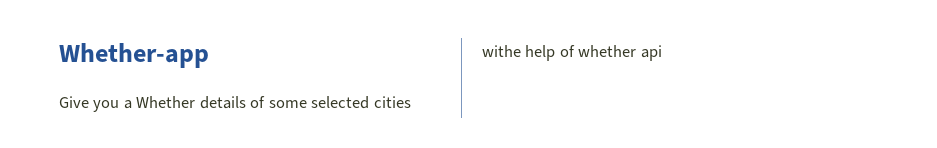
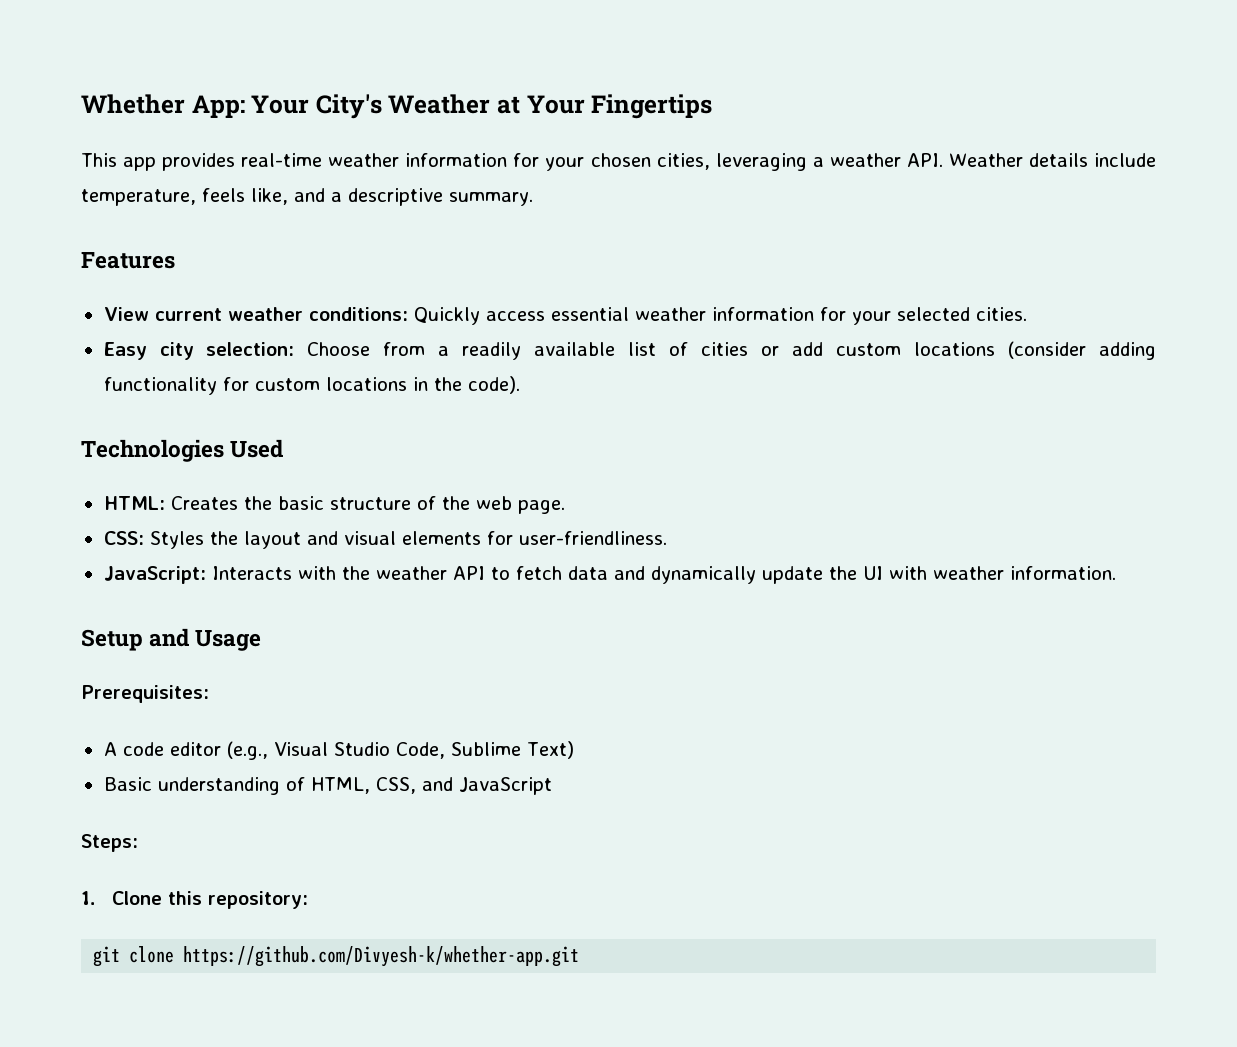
[59,43,209,68] [59,96,411,112] [482,45,662,61] Whether-app // Give you a Whether details of some selected cities withe help of whether api -> [81,94,713,119] [81,153,1156,171] [81,188,533,206] [81,252,175,269] [103,307,1027,325] [103,341,1157,360] [103,376,520,395] [81,439,284,462] [103,496,565,514] [103,531,667,549] [103,566,1116,584] [81,628,262,651] [81,685,209,703] [103,741,574,760] [103,777,552,795] [81,834,138,852] [81,891,309,909] [93,946,580,967] Whether App: Your City's Weather at Your Fingertips // This app provides real-time weather information for your chosen cities, leveraging a weather API. Weather details include temperature, feels like, and a descriptive summary. // Features // View current weather conditions: Quickly access essential weather information for your selected cities. // Easy city selection: Choose from a readily available list of cities or add custom locations (consider adding functionality for custom locations in the code). // Technologies Used // HTML: Creates the basic structure of the web page. // CSS: Styles the layout and visual elements for user-friendliness. // JavaScript: Interacts with the weather API to fetch data and dynamically update the UI with weather information. // Setup and Usage // Prerequisites: // A code editor (e.g., Visual Studio Code, Sublime Text) // Basic understanding of HTML, CSS, and JavaScript // Steps: // 1. Clone this repository: // git clone https://github.com/Divyesh-k/whether-app.git

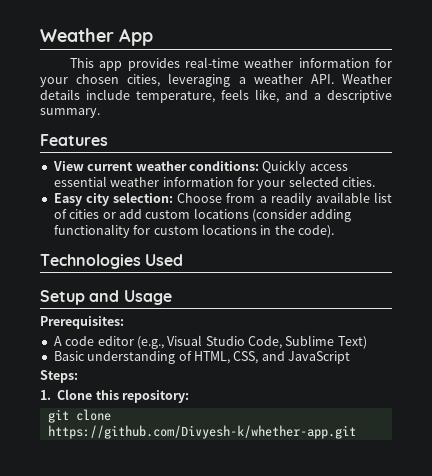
[81,94,713,119] Whether App: Your City's Weather at Your Fingertips -> [40,28,153,46] Weather App
[103,496,565,514] [103,531,667,549] [103,566,1116,584] // HTML: Creates the basic structure of the web page. // CSS: Styles the layout and visual elements for user-friendliness. // JavaScript: Interacts with the weather API to fetch data and dynamically update the UI with weather information. -> (184, 260) none

